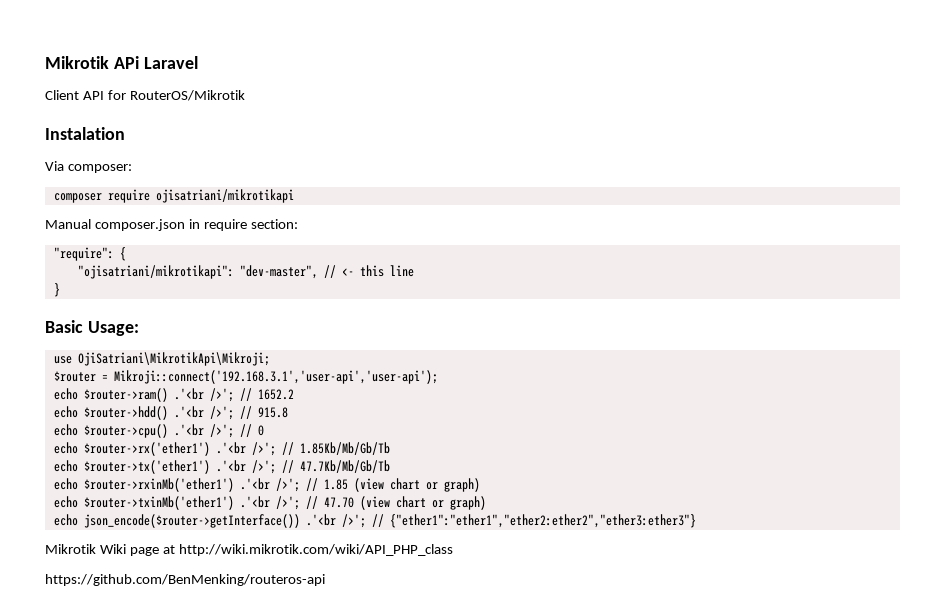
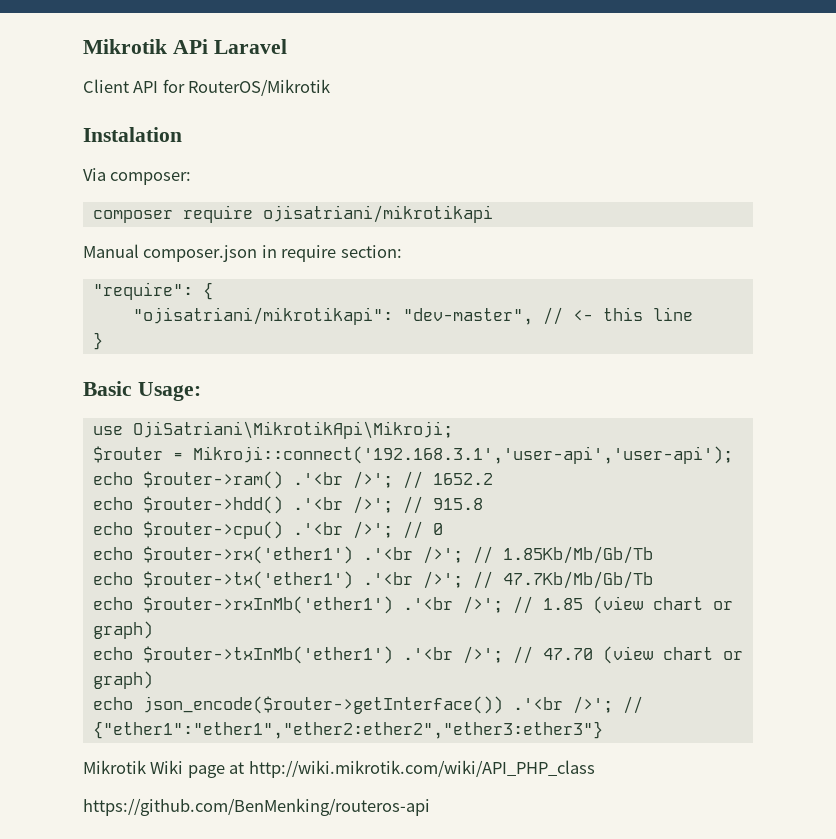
[83,478,234,492] $router->rxinMb('ether1') -> [142,596,393,614] $router->rxInMb('ether1')
[83,496,234,510] $router->txinMb('ether1') -> [142,646,393,664] $router->txInMb('ether1')

